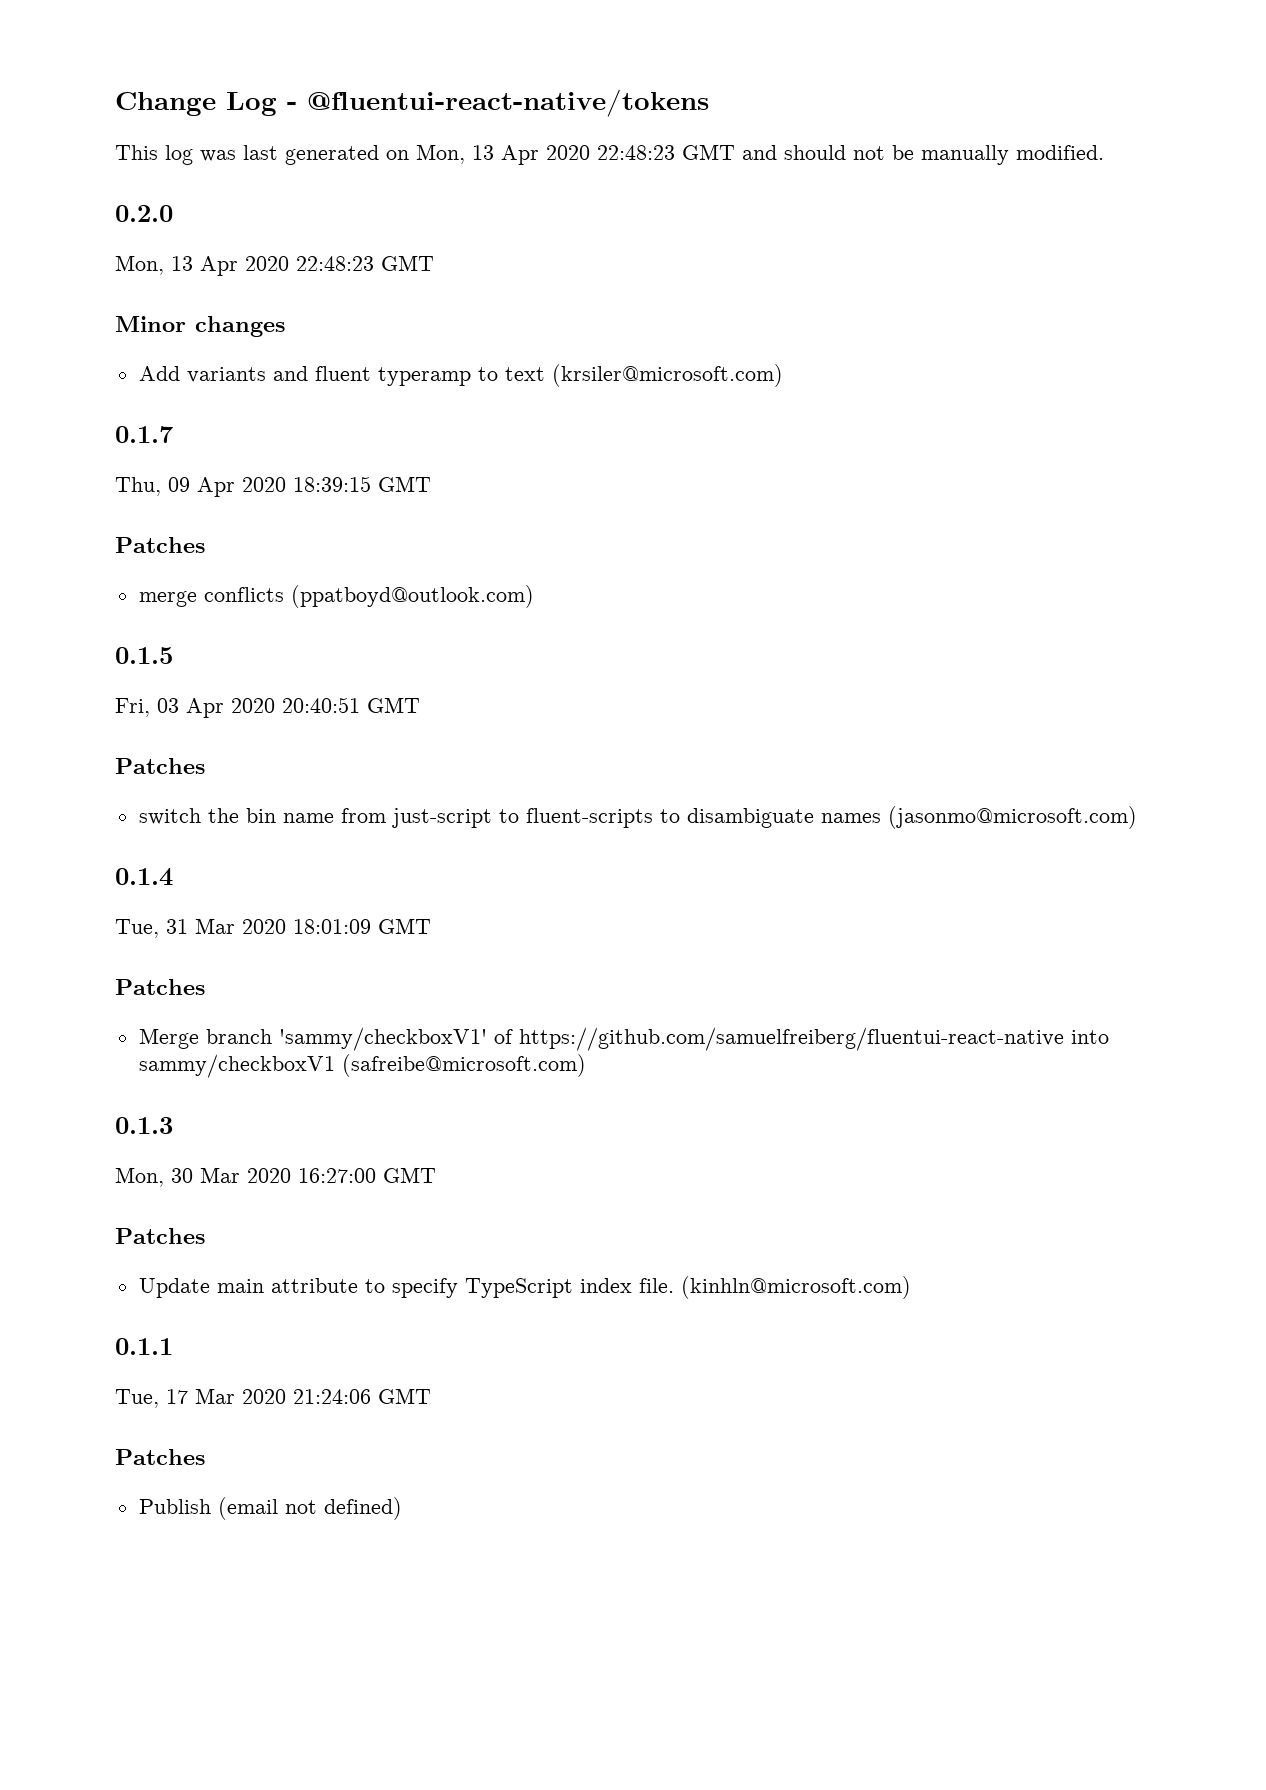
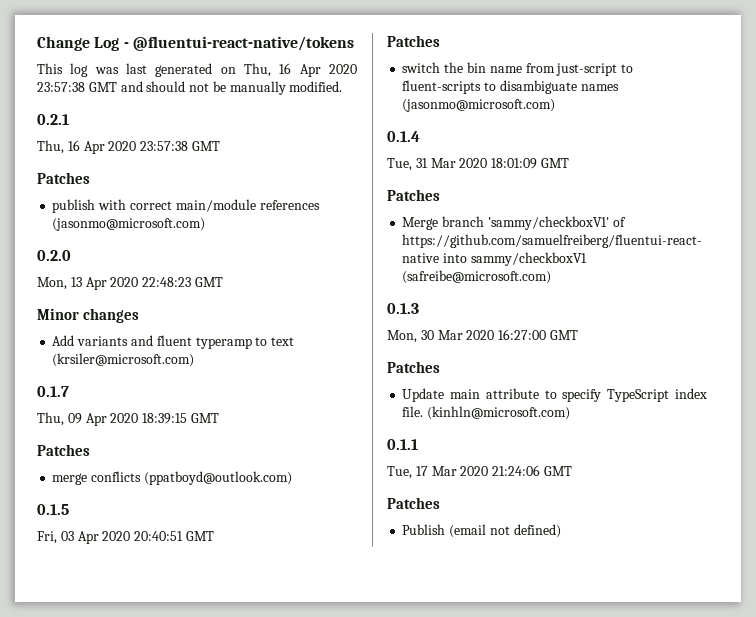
[416,144,675,165] Mon, 13 Apr 2020 22:48:23 -> [244,63,357,77] [37,82,85,92] Thu, 16 Apr 2020 23:57:38
(1104, 152) none -> [37,114,69,125] [37,140,220,154] [37,172,90,184] [52,199,320,213] [52,218,206,231] // 0.2.1 // Thu, 16 Apr 2020 23:57:38 GMT // Patches // publish with correct main/module references (jasonmo@microsoft.com)

